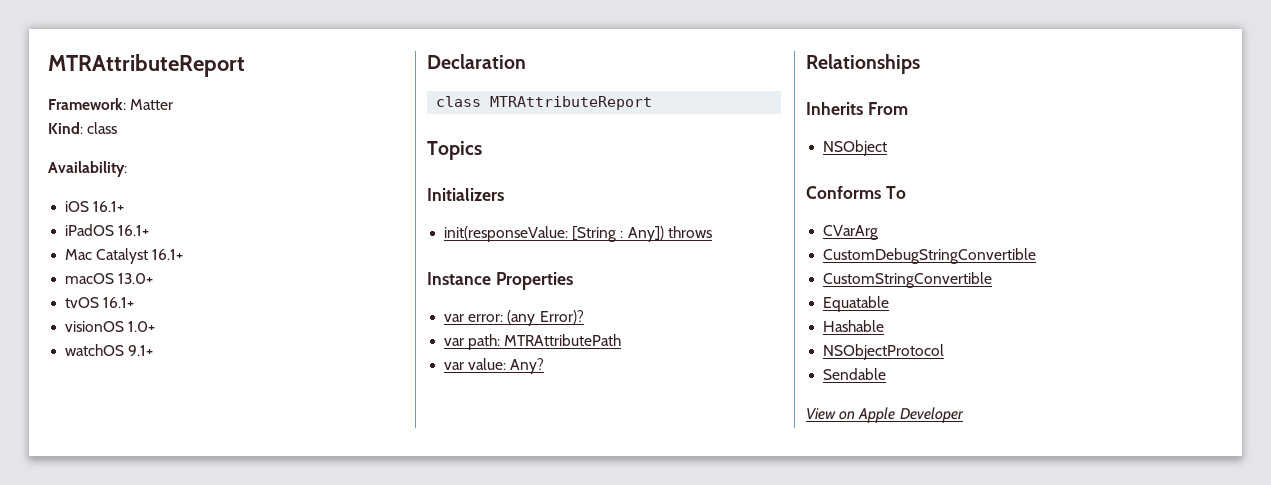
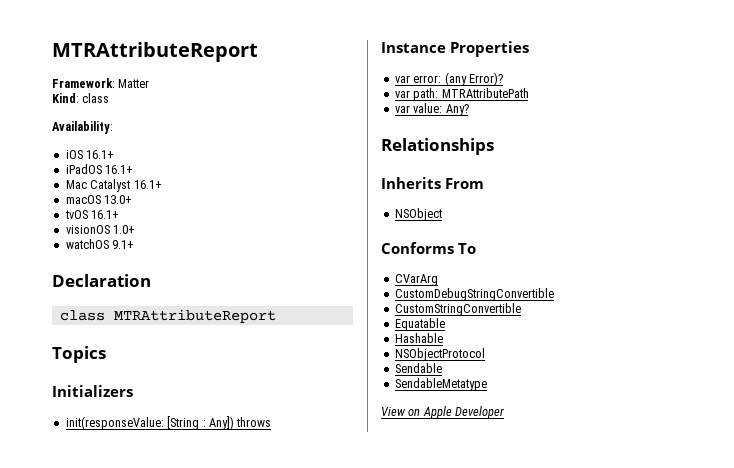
(887, 374) none -> [394,378,487,391] // SendableMetatype

